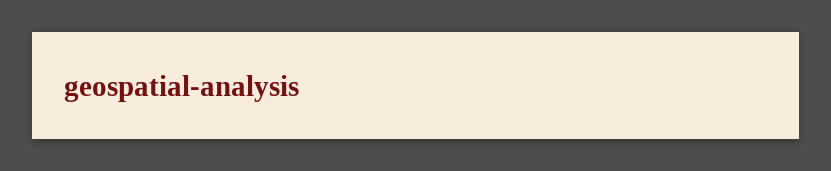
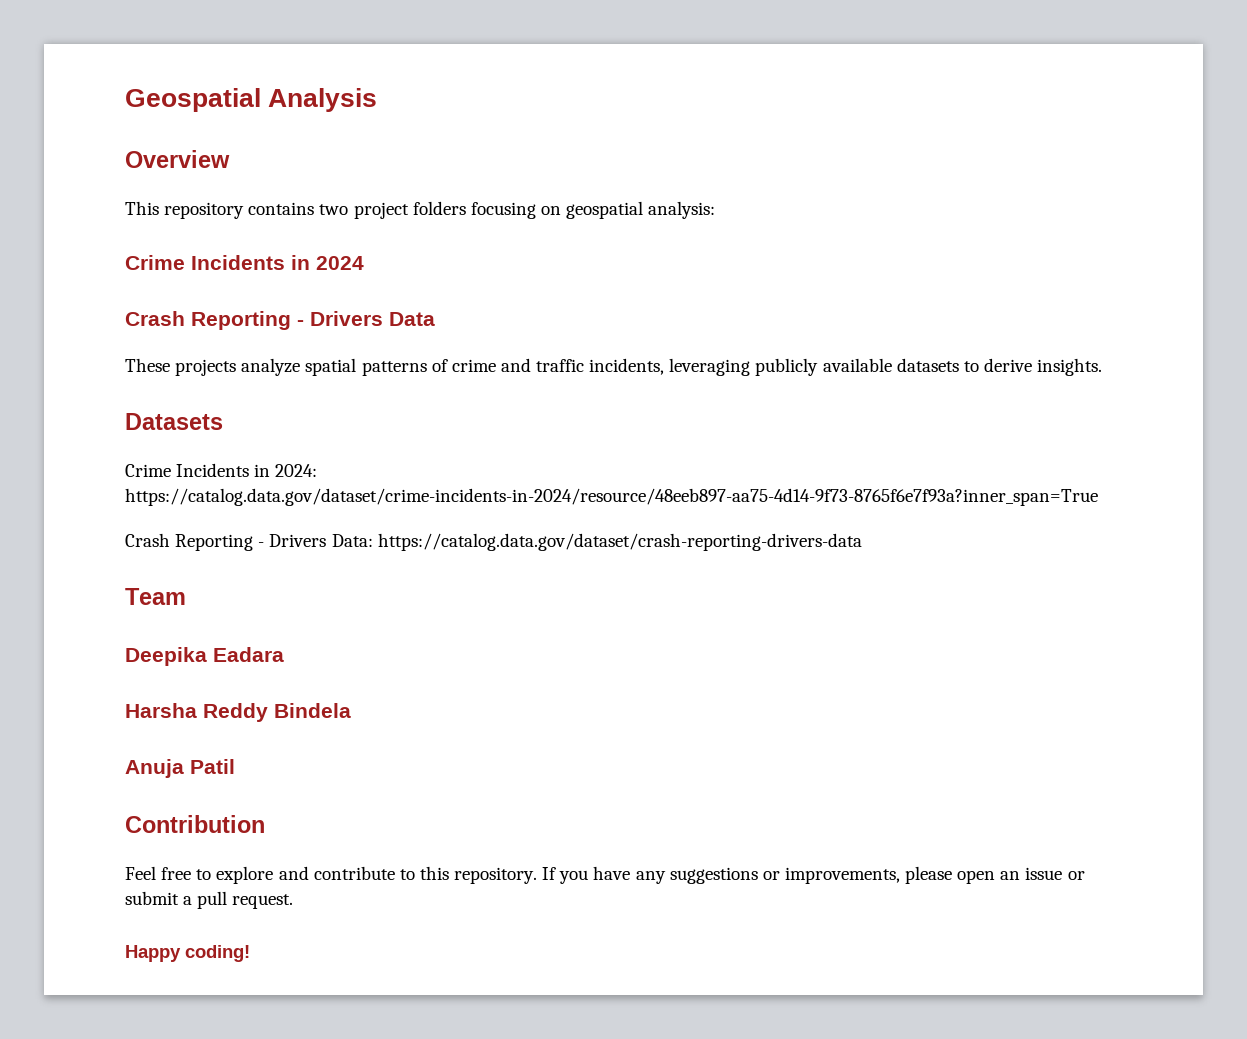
[64,75,299,102] geospatial-analysis -> [125,88,378,112] [125,150,230,168] [125,201,716,219] [125,255,364,270] [125,311,435,330] [125,358,1103,376] [125,413,223,430] [125,463,318,477] [125,488,1098,506] [125,533,862,551] [125,588,186,605] [125,647,284,666] [125,703,351,722] [125,759,235,778] [125,815,265,833] [125,866,1085,884] [125,891,294,909] [125,945,250,962] Geospatial Analysis // Overview // This repository contains two project folders focusing on geospatial analysis: // Crime Incidents in 2024 // Crash Reporting - Drivers Data // These projects analyze spatial patterns of crime and traffic incidents, leveraging publicly available datasets to derive insights. // Datasets // Crime Incidents in 2024: https://catalog.data.gov/dataset/crime-incidents-in-2024/resource/48eeb897-aa75-4d14-9f73-8765f6e7f93a?inner_span=True // Crash Reporting - Drivers Data: https://catalog.data.gov/dataset/crash-reporting-drivers-data // Team // Deepika Eadara // Harsha Reddy Bindela // Anuja Patil // Contribution // Feel free to explore and contribute to this repository. If you have any suggestions or improvements, please open an issue or submit a pull request. // Happy coding!

